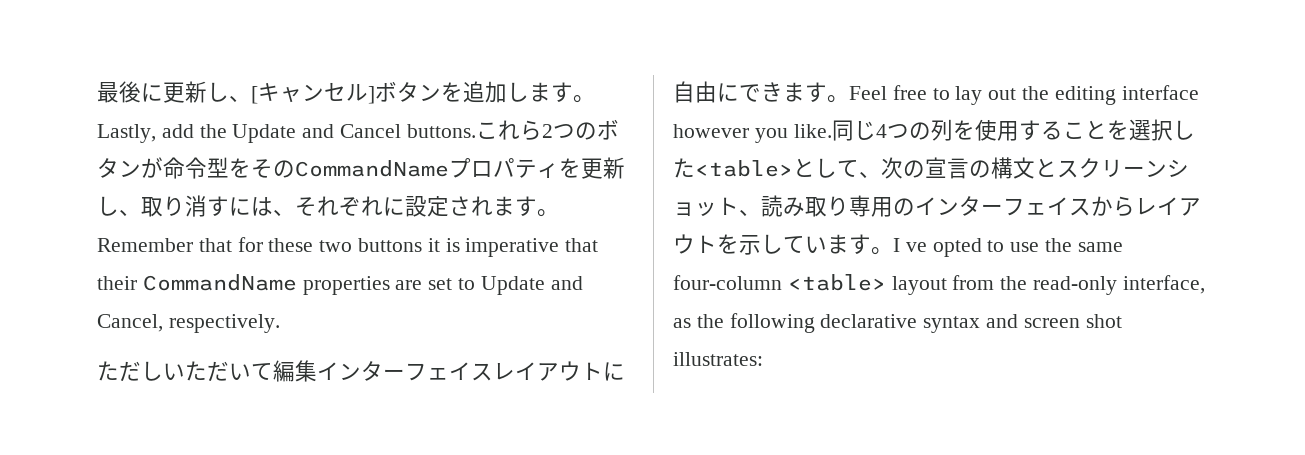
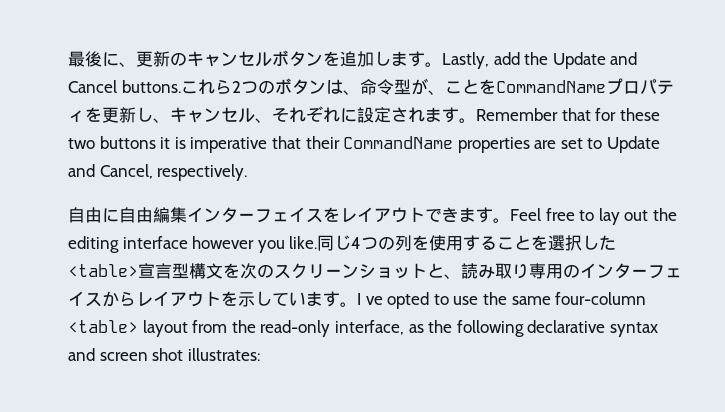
[163,81,375,104] 更新し、[キャンセル] -> [119,51,272,67] 、更新のキャンセル
[141,157,295,179] が命令型をその -> [325,78,496,95] は、命令型が、ことを
[141,195,273,217] 取り消すには -> [170,107,255,123] キャンセル
[97,361,273,381] ただしいただいて -> [68,207,153,223] 自由に自由
[493,361,625,381] [673,81,739,103] レイアウトに自由に -> [323,207,425,223] をレイアウト
[793,157,1057,179] として、次の宣言の構文と -> [138,263,274,279] 宣言型構文を次の
(739, 206) none -> [427,263,444,278] と

